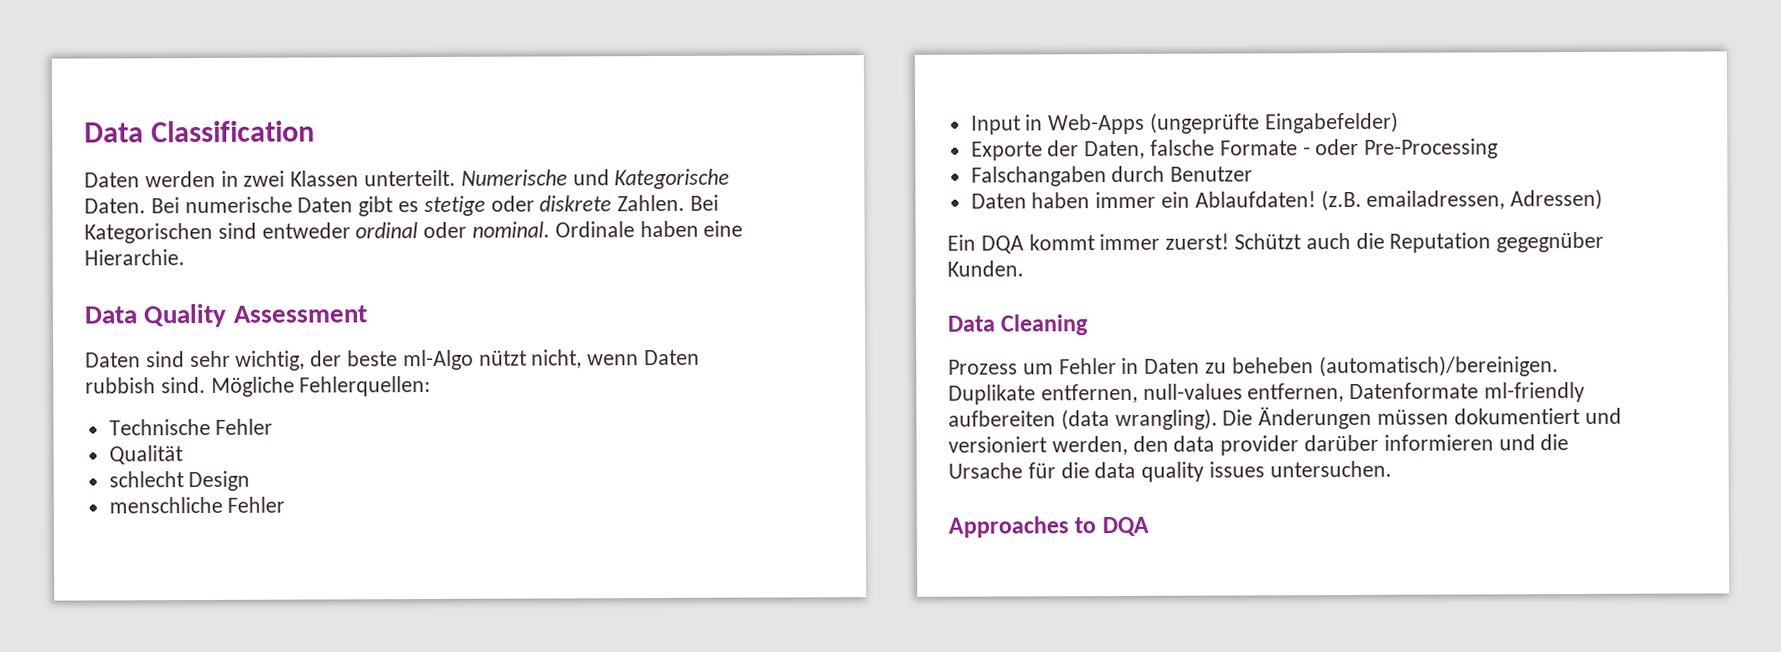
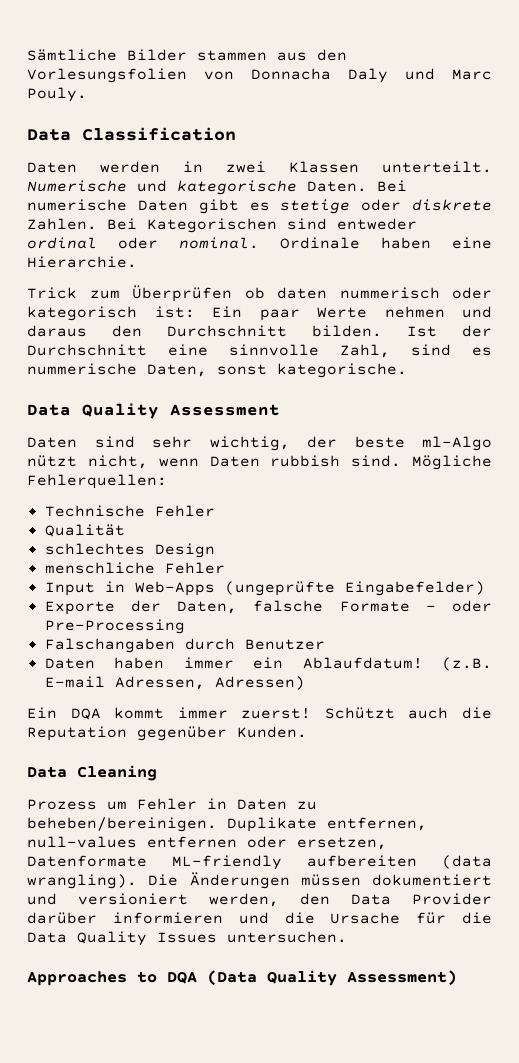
(84, 132) none -> [27,49,347,61] [27,68,492,83] [27,87,87,102] Sämtliche Bilder stammen aus den Vorlesungsfolien von Donnacha Daly und Marc Pouly. //
[614,168,731,190] Kategorische -> [177,180,297,195] kategorische
(185, 257) none -> [27,285,492,302] [27,306,492,321] [27,325,492,337] [27,344,492,358] [27,363,407,378] // Trick zum Überprüfen ob daten nummerisch oder kategorisch ist: Ein paar Werte nehmen und daraus den Durchschnitt bilden. Ist der Durchschnitt eine sinnvolle Zahl, sind es nummerische Daten, sonst kategorische.
[108,471,184,488] schlecht -> [44,543,145,555] schlechtes
[1194,189,1506,212] Ablaufdaten! (z.B. emailadressen, -> [302,657,492,671] [44,676,205,690] Ablaufdatum! (z.B. E-mail Adressen,
[1496,231,1605,253] gegegnüber -> [137,726,227,741] gegenüber
[1231,355,1559,378] beheben (automatisch)/bereinigen. -> [27,817,217,832] beheben/bereinigen.
[1247,381,1586,403] entfernen, Datenformate ml-friendly -> [147,836,387,850] [27,855,282,870] entfernen oder ersetzen, Datenformate ML-friendly
[1173,435,1300,456] data provider -> [351,893,492,905] Data Provider
[1094,461,1266,482] data quality issues -> [27,931,217,946] Data Quality Issues
(1149, 526) none -> [207,970,457,986] (Data Quality Assessment)

